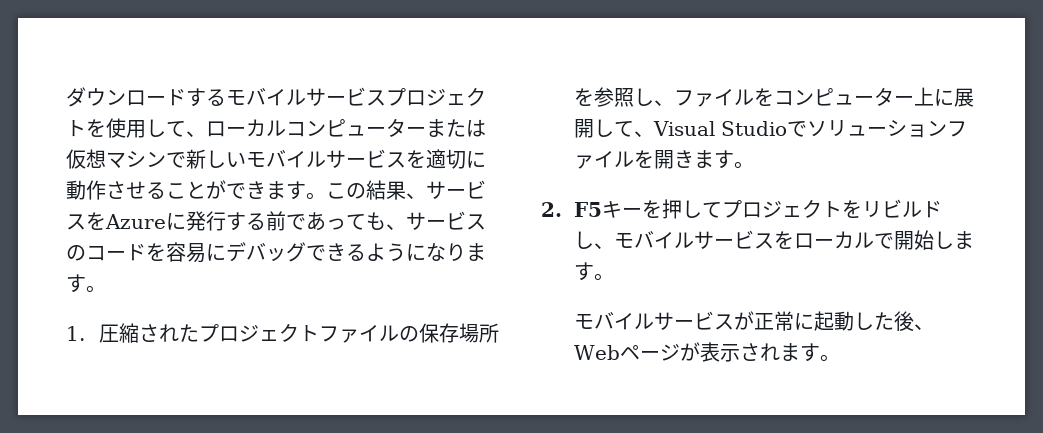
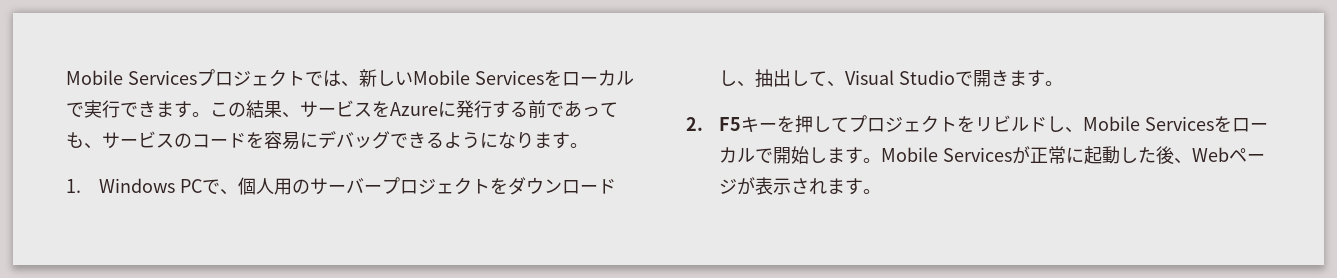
[66,87,486,107] [66,118,486,138] [66,149,486,169] [66,180,226,200] ダウンロードするモバイルサービスプロジェクトを使用して、ローカルコンピューターまたは仮想マシンで新しいモバイルサービスを適切に動作させることが -> [66,69,634,87] [66,100,120,118] Mobile Servicesプロジェクトでは、新しいMobile Servicesをローカルで実行
[98,323,499,343] [573,87,974,107] [573,119,967,138] [573,150,654,169] 圧縮されたプロジェクトファイルの保存場所を参照し、ファイルをコンピューター上に展開して、Visual Studioでソリューションファイルを -> [99,177,617,195] [719,69,974,87] Windows PCで、個人用のサーバープロジェクトをダウンロードし、抽出して、Visual Studioで
[613,230,774,249] モバイルサービス -> [1083,116,1215,131] Mobile Services
[573,311,734,330] // モバイルサービス -> [881,147,1013,162] Mobile Services

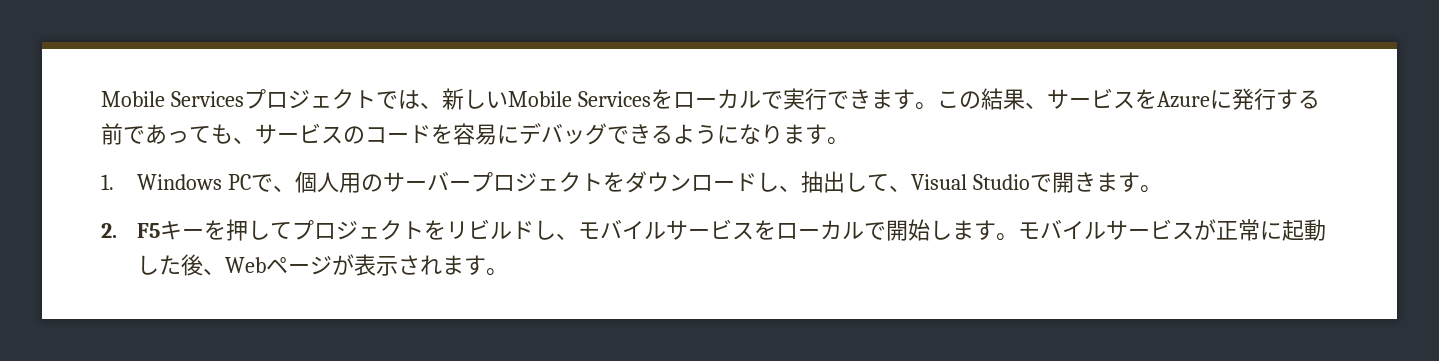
[1083,116,1215,131] Mobile Services -> [578,219,755,240] モバイルサービス
[881,147,1013,162] Mobile Services -> [1018,219,1195,240] モバイルサービス

